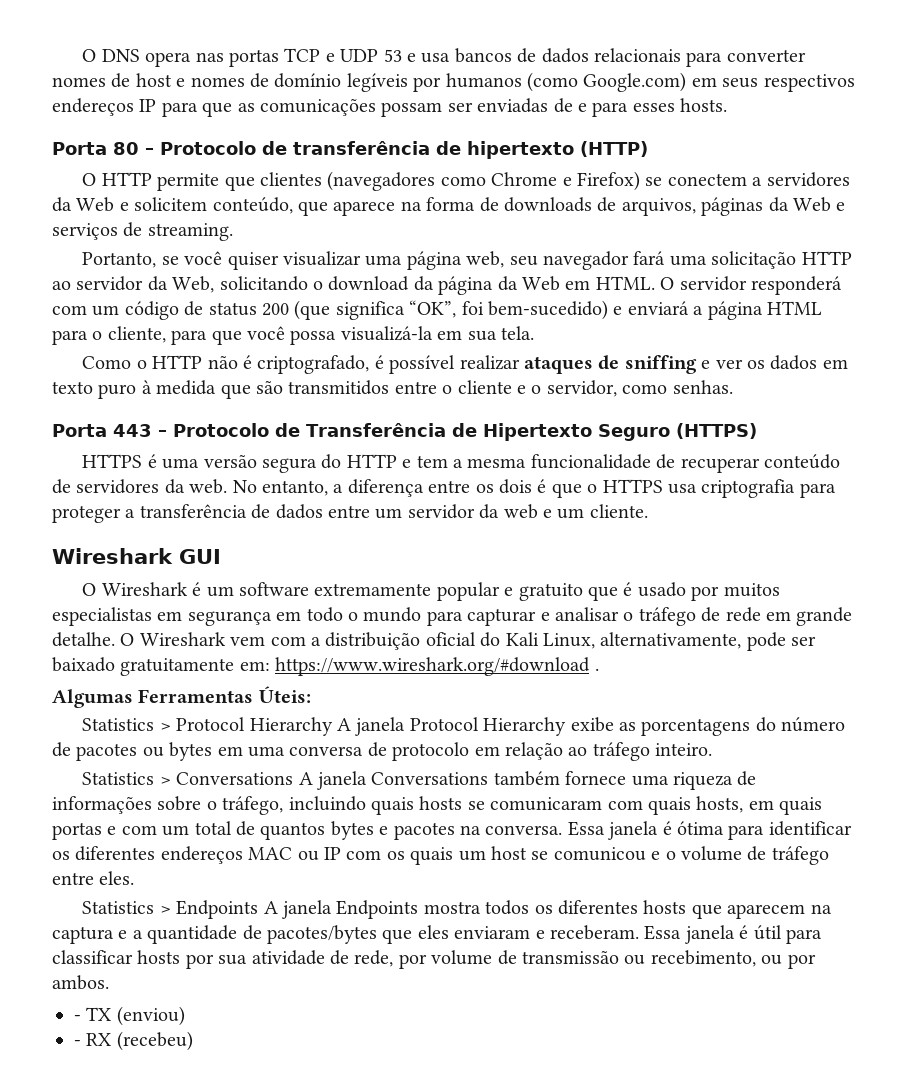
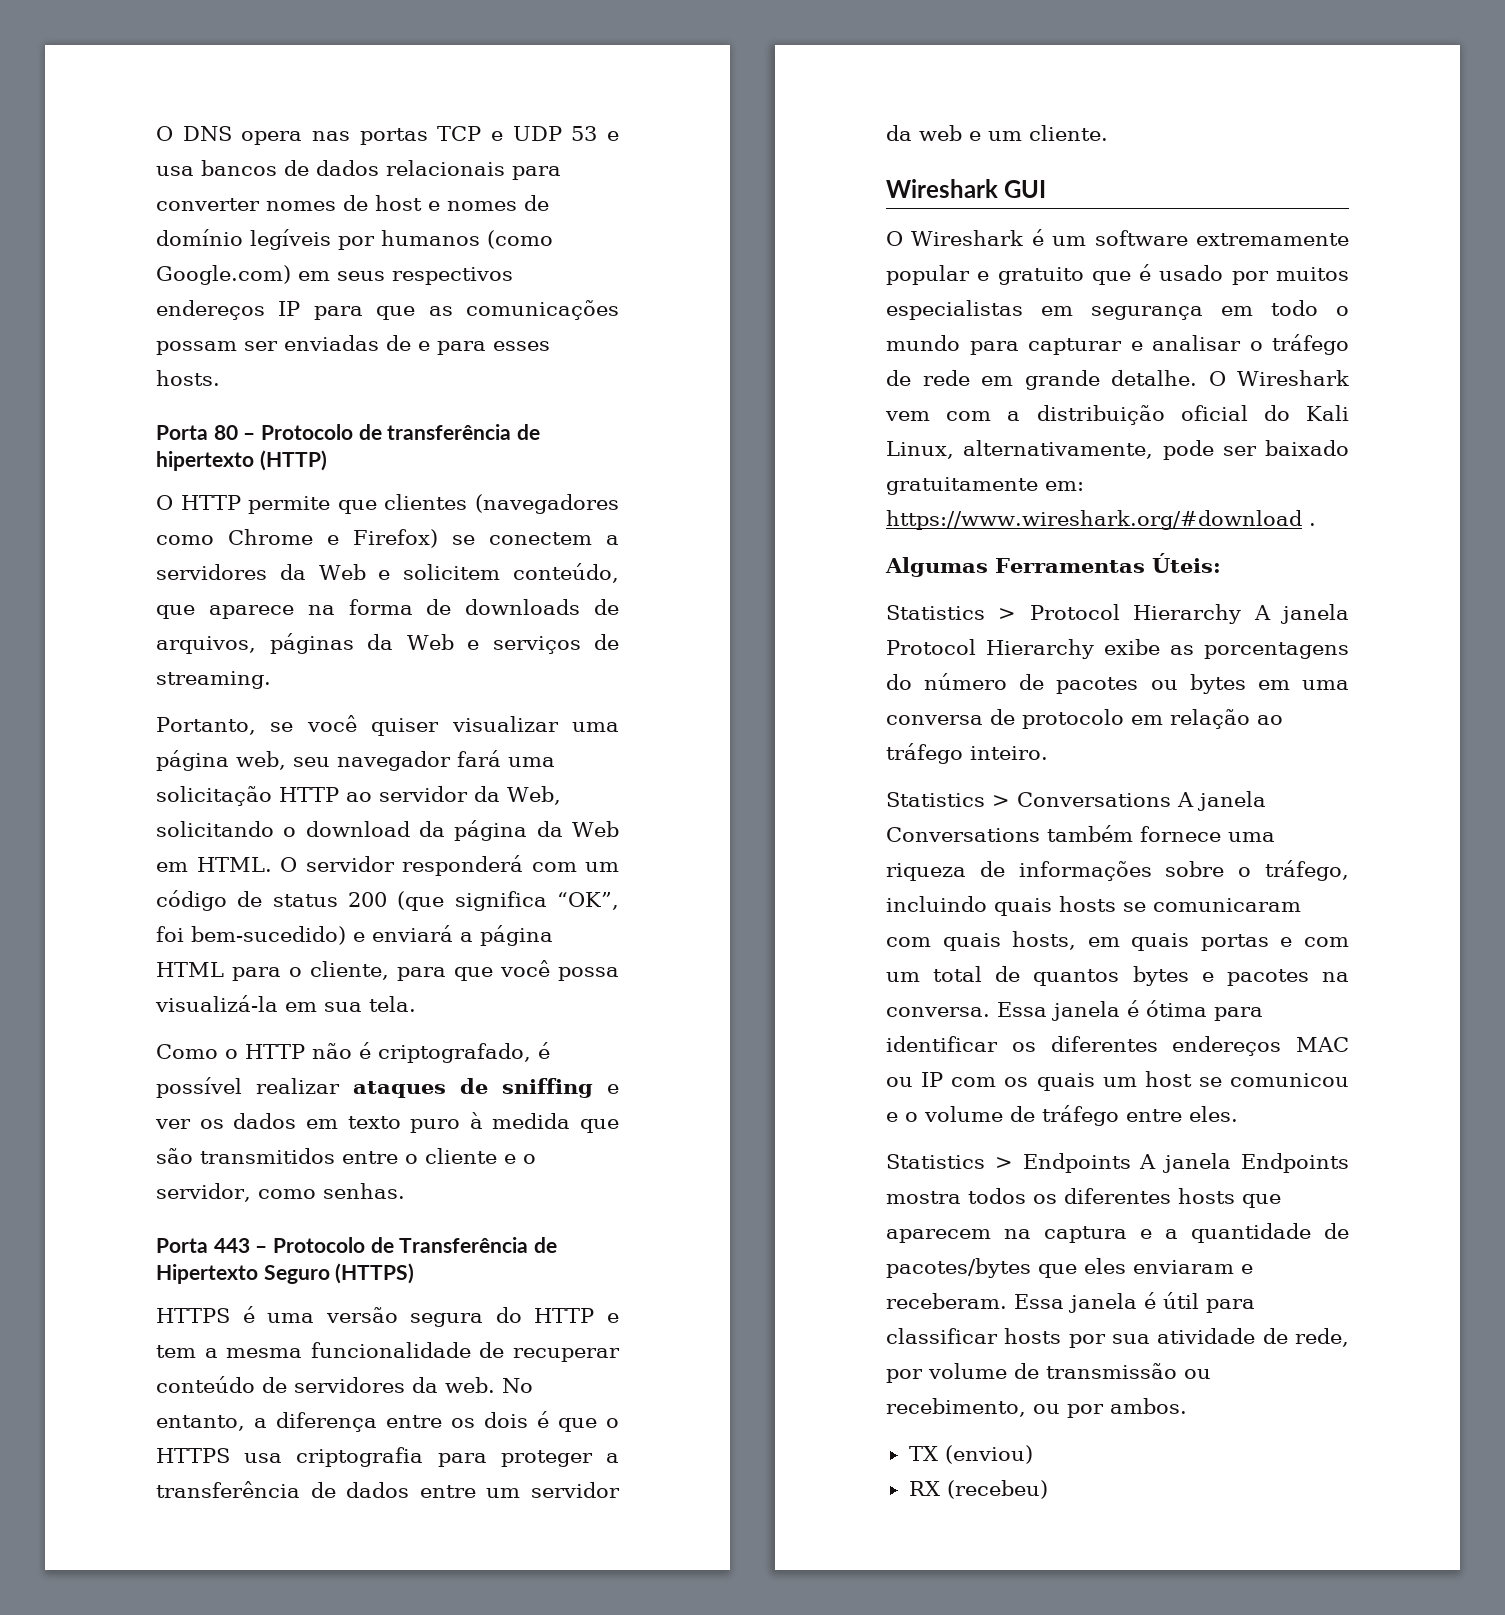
[74,1015,81,1021] - -> (1187, 1406) none
[74,1040,81,1046] - -> (1033, 1454) none

